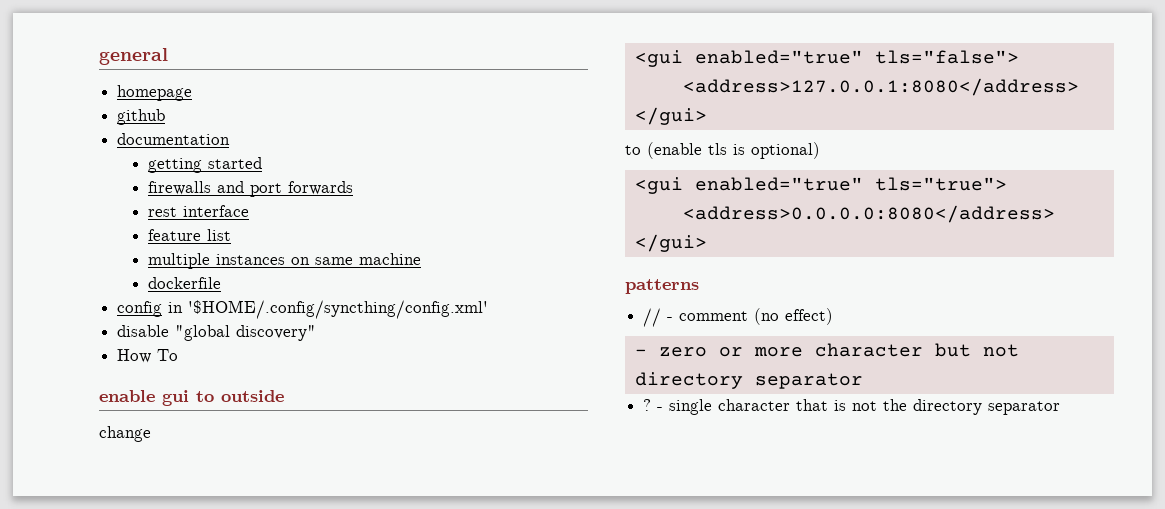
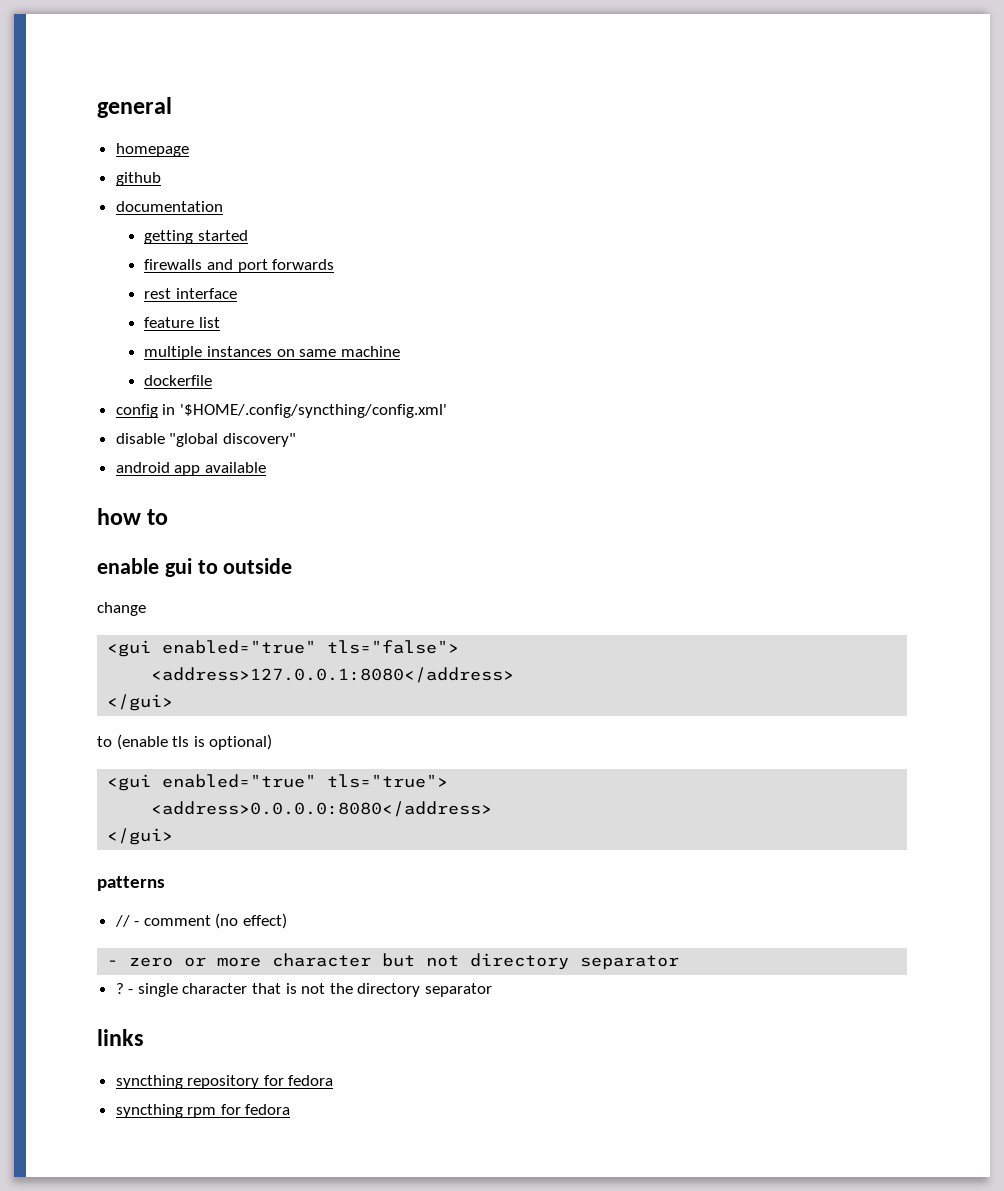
[117,349,179,363] How To -> [115,462,266,476] [97,508,169,525] android app available // how to
(1061, 408) none -> [97,1029,144,1046] [115,1075,334,1089] [115,1104,291,1118] // links // syncthing repository for fedora // syncthing rpm for fedora

